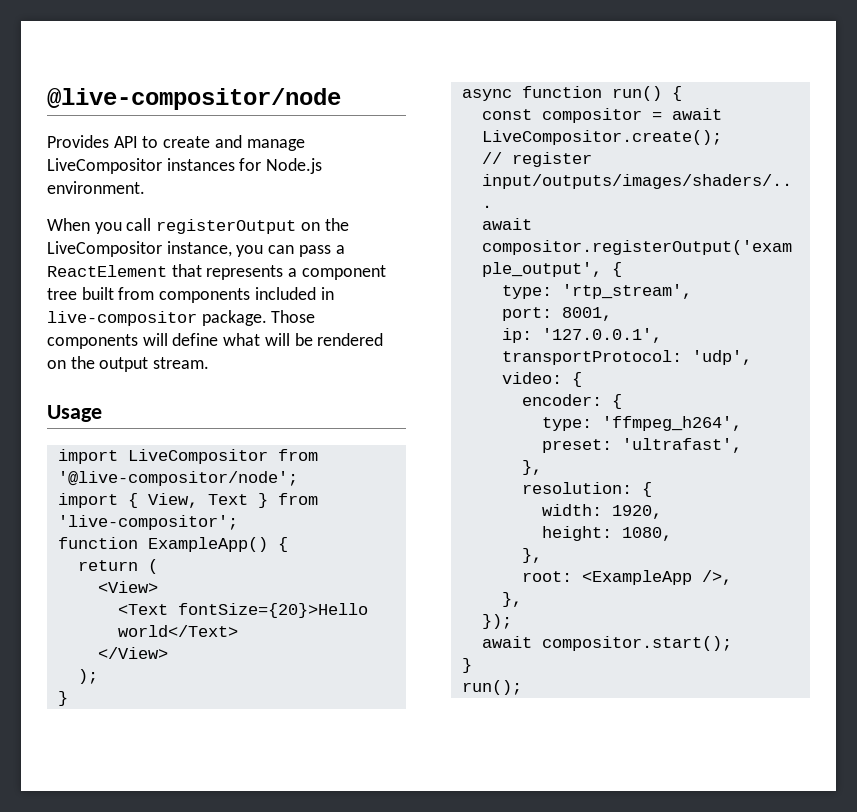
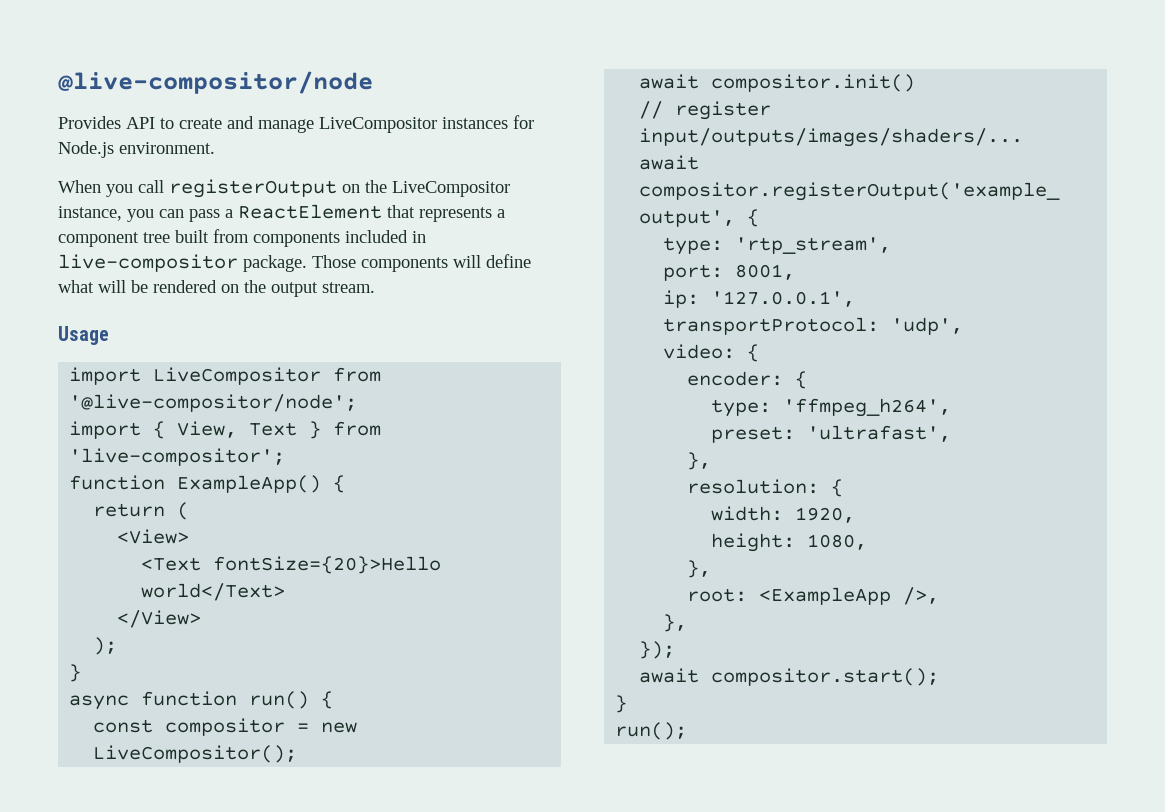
[671,108,722,120] [481,130,722,145] await LiveCompositor.create(); -> [321,722,358,733] [93,745,298,763] [639,74,916,92] new LiveCompositor(); // await compositor.init()

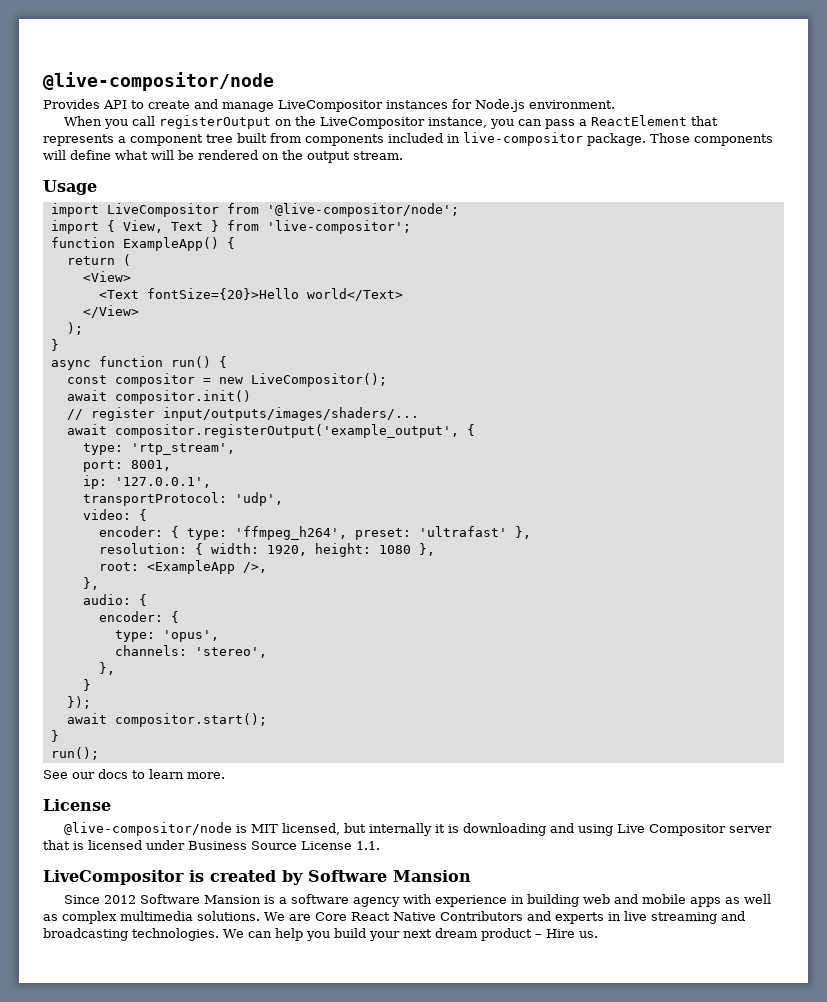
(808, 380) // -> (179, 532) none
[711,425,952,443] // preset: 'ultrafast', // -> [354,526,507,540] preset: 'ultrafast'
(844, 488) // -> (203, 549) none
[711,533,868,552] // height: 1080, // -> [314,543,411,557] height: 1080
(688, 623) none -> [82,594,147,606] [98,611,179,623] [114,630,219,642] [114,645,267,658] [98,662,115,675] [82,679,91,691] // audio: { // encoder: { // type: 'opus', // channels: 'stereo', // }, // }
(688, 731) none -> [43,769,225,779] [43,799,111,811] [63,822,772,836] [43,840,380,850] [43,870,471,885] [63,894,771,907] [43,911,745,924] [43,928,598,941] // See our docs to learn more. // License // @live-compositor/node is MIT licensed, but internally it is downloading and using Live Compositor server that is licensed under Business Source License 1.1. // LiveCompositor is created by Software Mansion // Since 2012 Software Mansion is a software agency with experience in building web and mobile apps as well as complex multimedia solutions. We are Core React Native Contributors and experts in live streaming and broadcasting technologies. We can help you build your next dream product – Hire us.

